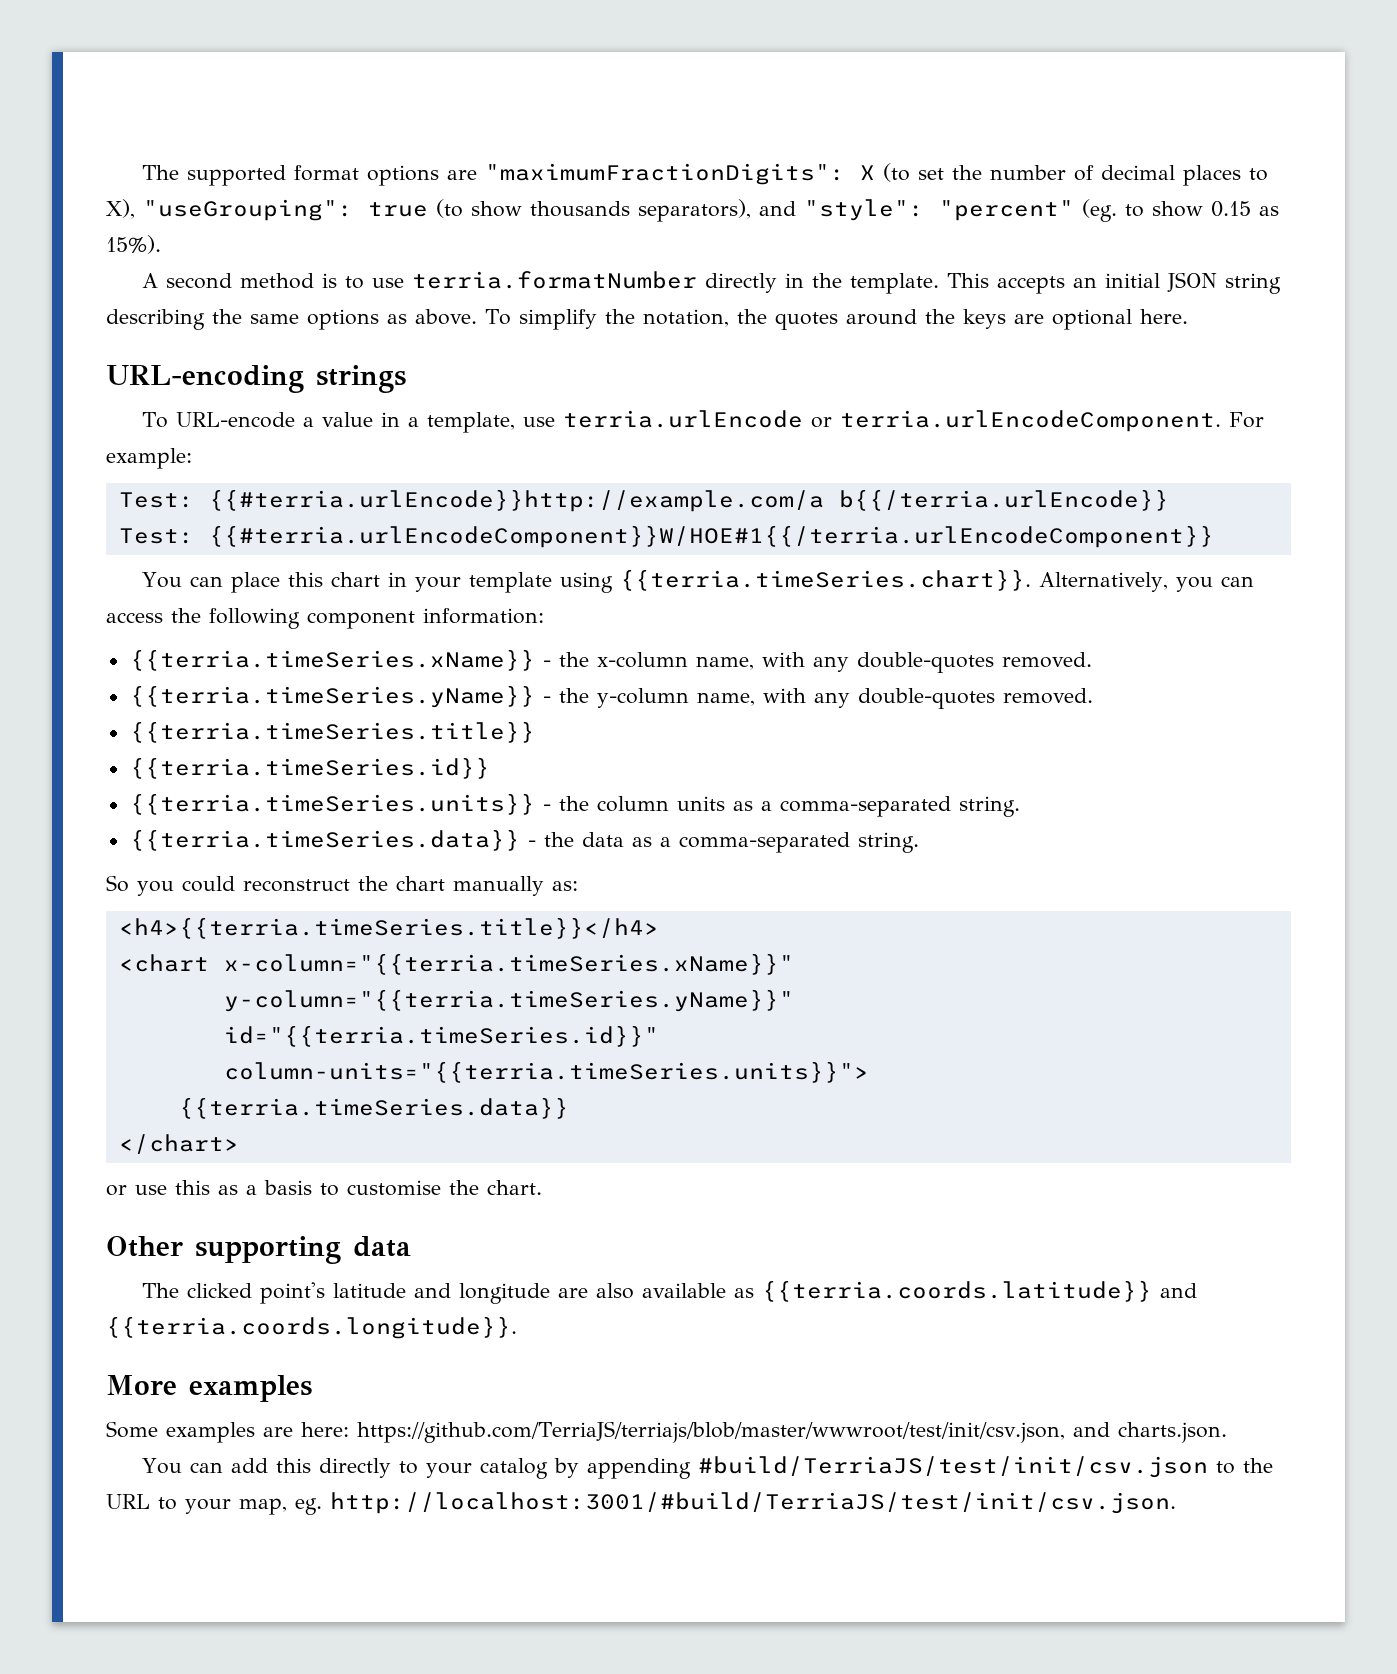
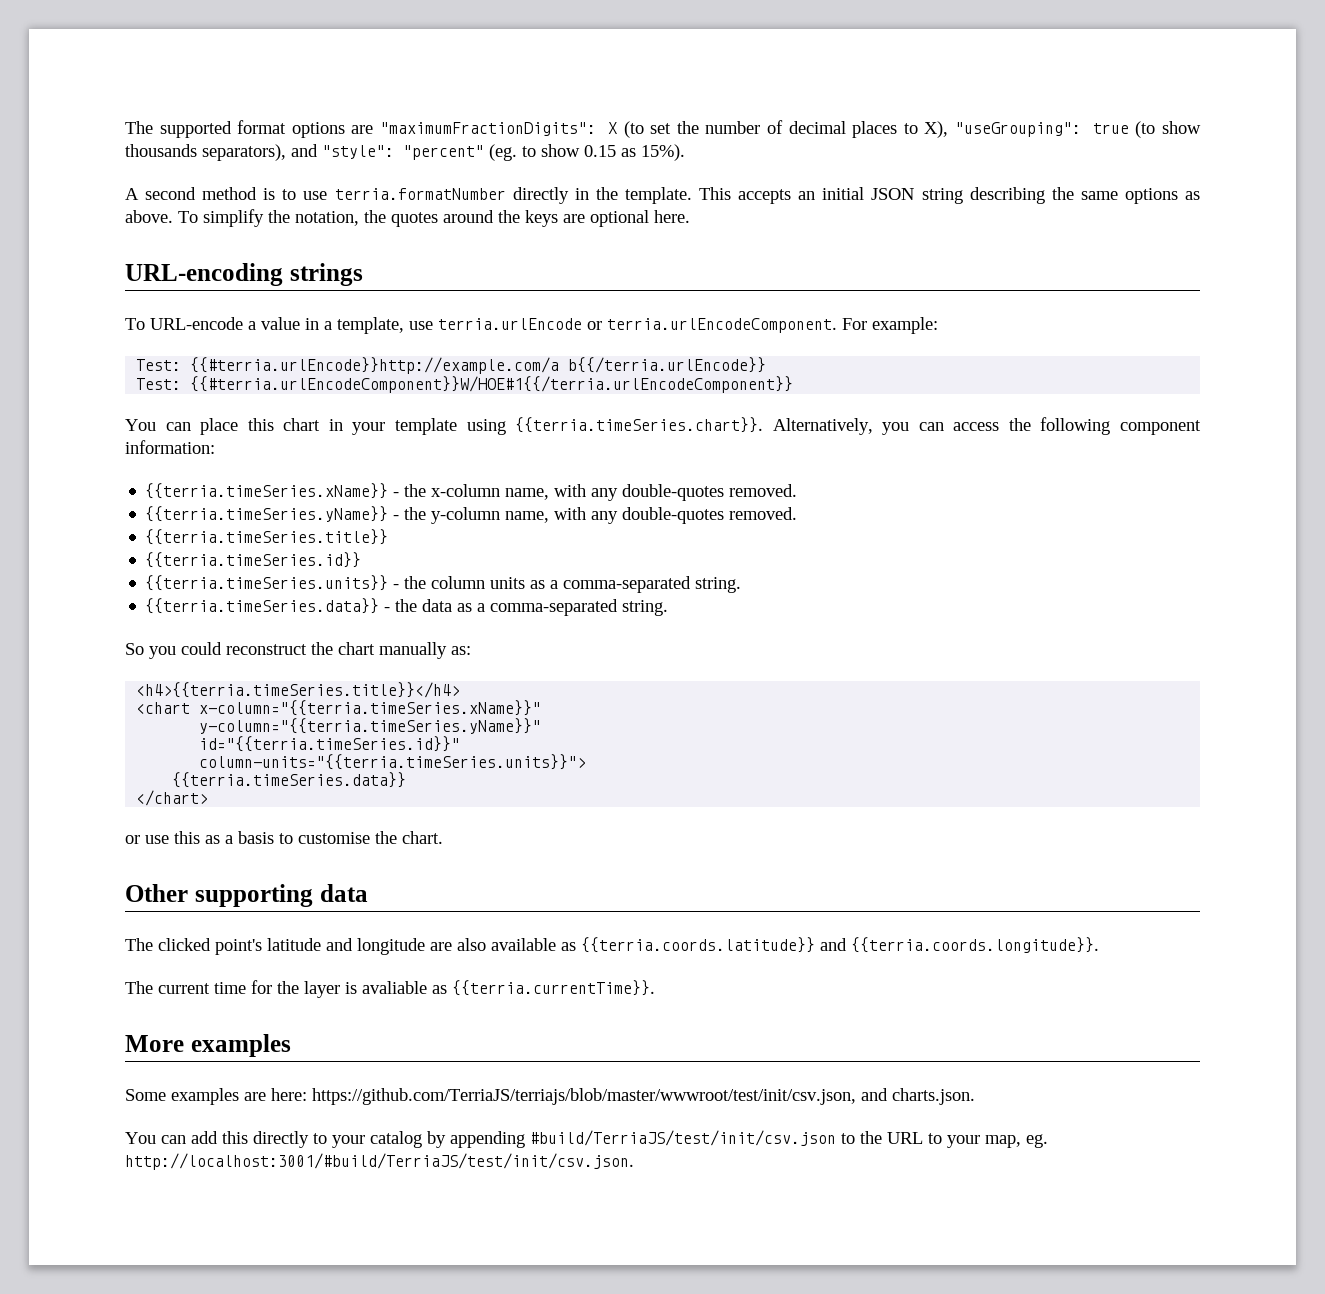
(517, 1327) none -> [125,980,655,998] // The current time for the layer is avaliable as {{terria.currentTime}}.

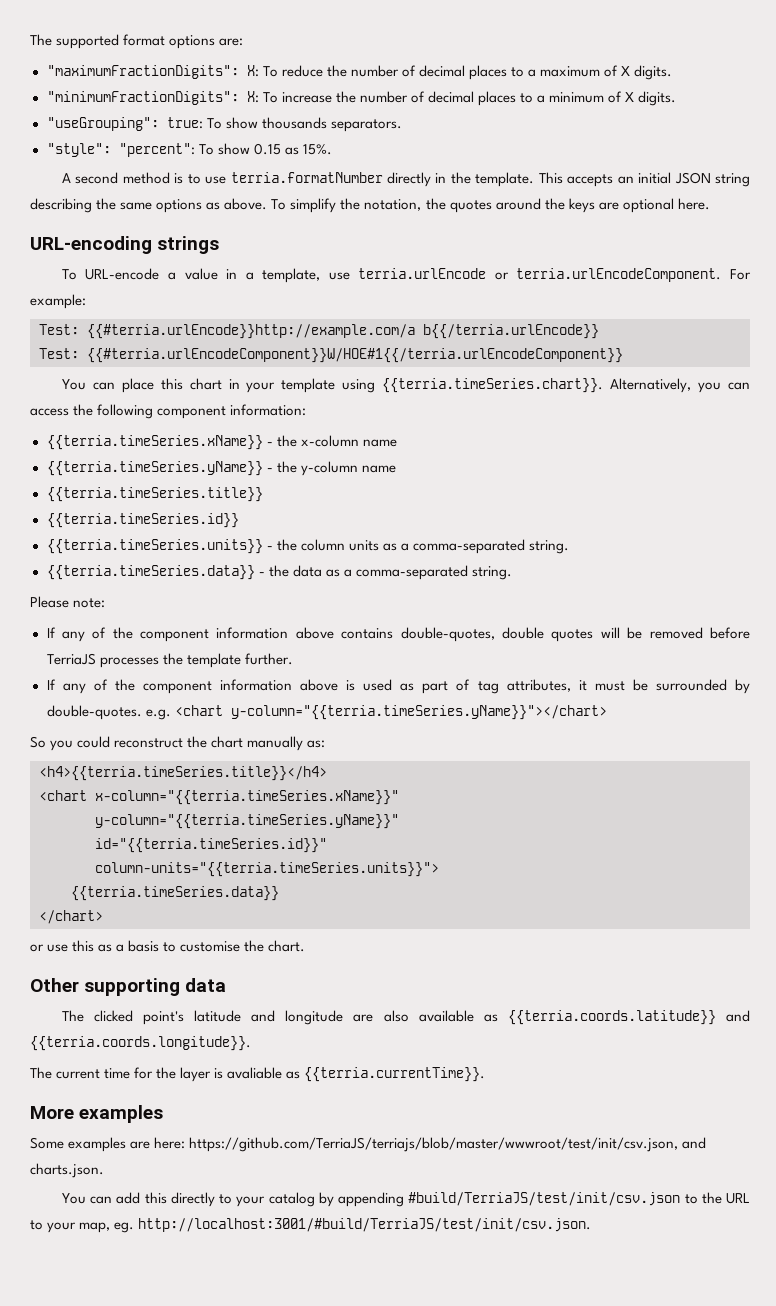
[351,120,1201,138] [125,144,536,161] are "maximumFractionDigits": X (to set the number of decimal places to X), "useGrouping": true (to show thousands separators), and "style": "percent" (eg. to -> [219,38,244,46] [46,65,673,80] [46,91,677,106] [46,117,402,132] [46,143,214,157] are: // "maximumFractionDigits": X: To reduce the number of decimal places to a maximum of X digits. // "minimumFractionDigits": X: To increase the number of decimal places to a minimum of X digits. // "useGrouping": true: To show thousands separators. // "style": "percent": To
[641,144,685,161] 15%). -> [302,144,332,155] 15%.
[505,484,798,501] name, with any double-quotes removed. -> [362,439,397,447] name
[505,507,798,524] name, with any double-quotes removed. -> [361,465,396,473] name
(669, 608) none -> [30,596,106,608] [46,627,750,642] [46,653,293,668] [46,679,751,694] [46,705,607,720] // Please note: // If any of the component information above contains double-quotes, double quotes will be removed before TerriaJS processes the template further. // If any of the component information above is used as part of tag attributes, it must be surrounded by double-quotes. e.g. <chart y-column="{{terria.timeSeries.yName}}"></chart>

